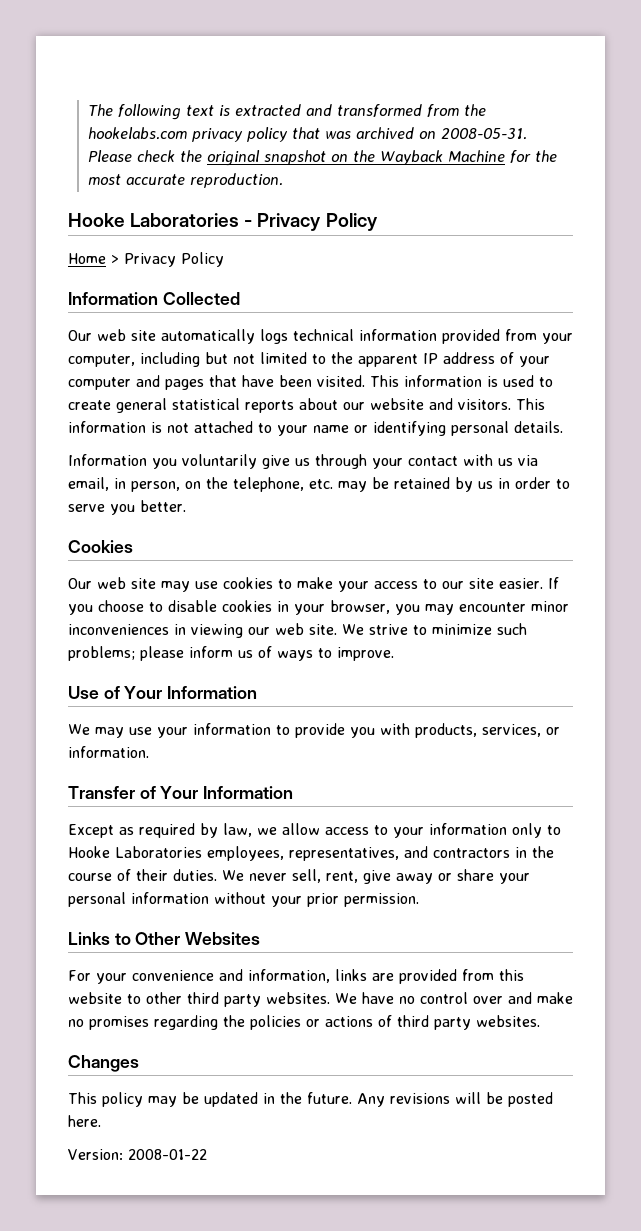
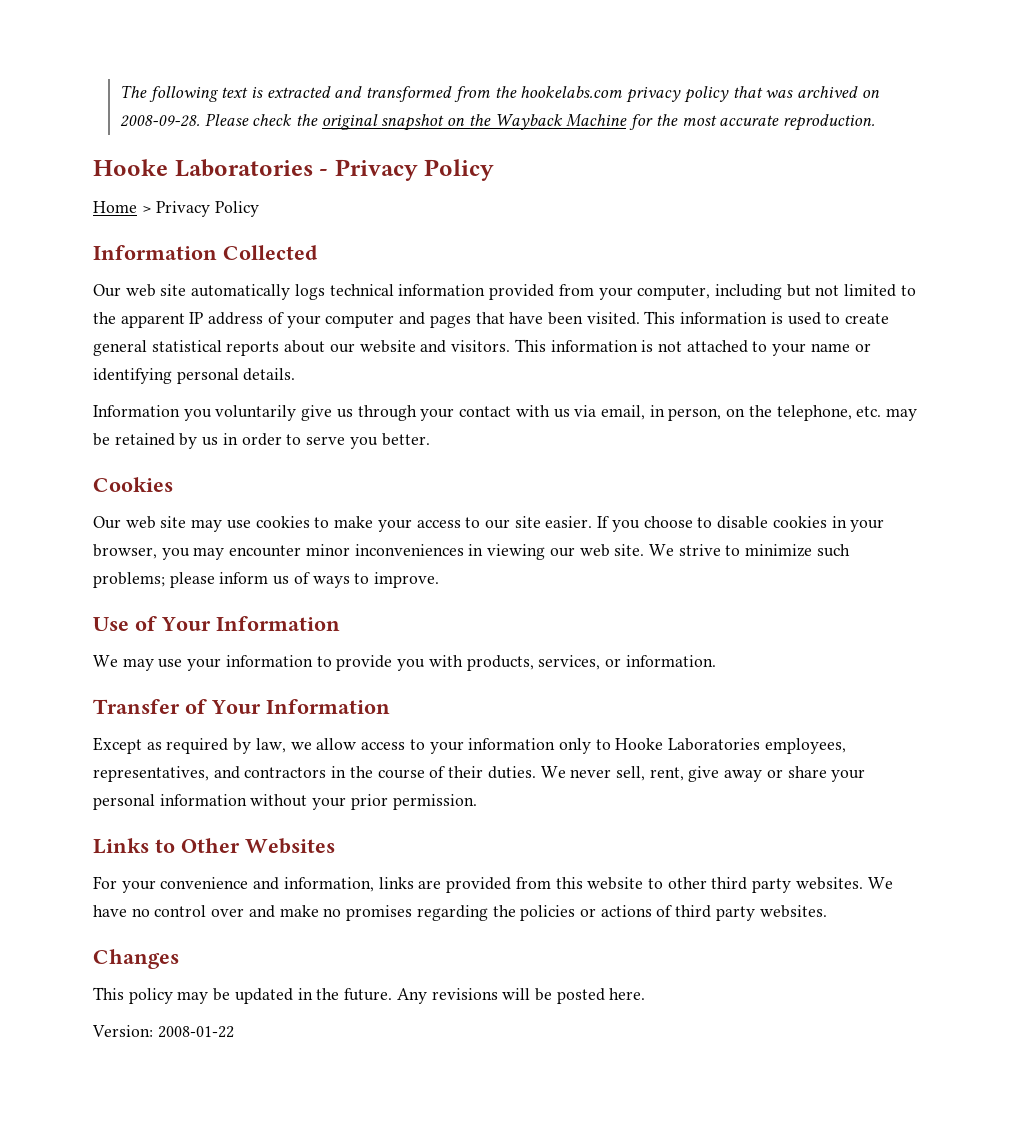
[440,128,527,140] 2008-05-31. -> [119,115,200,127] 2008-09-28.

